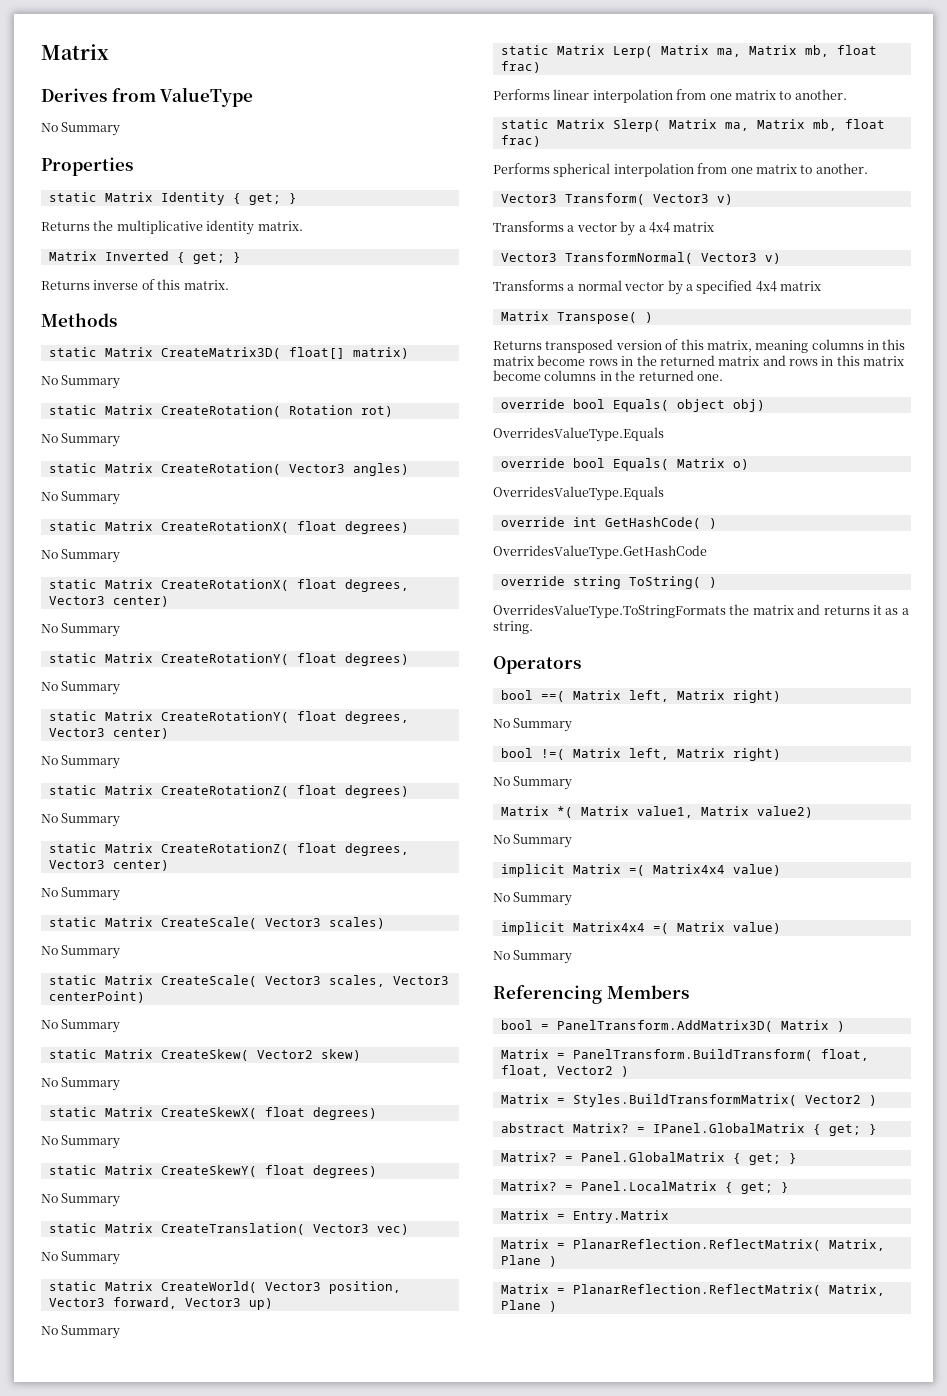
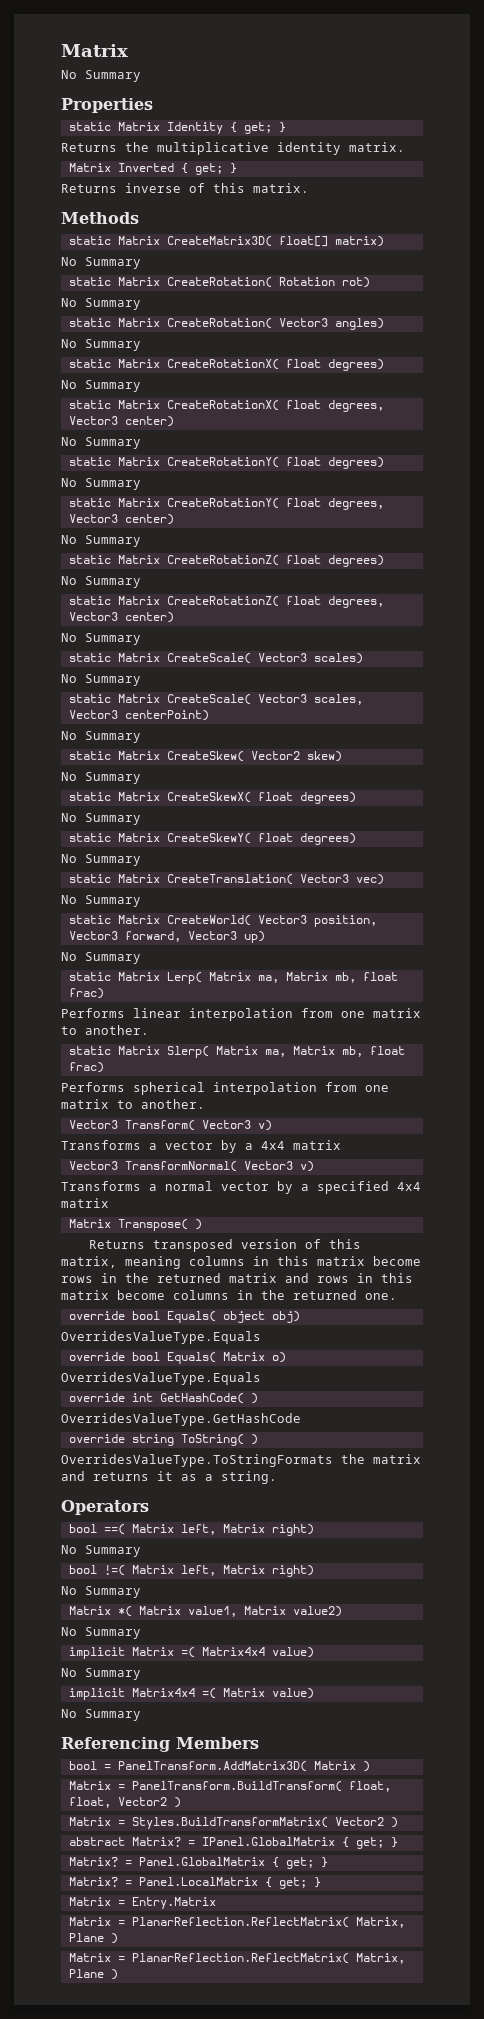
[41,44,109,60] [41,87,254,107] Matrix // Derives from ValueType -> [61,44,128,57] Matrix

